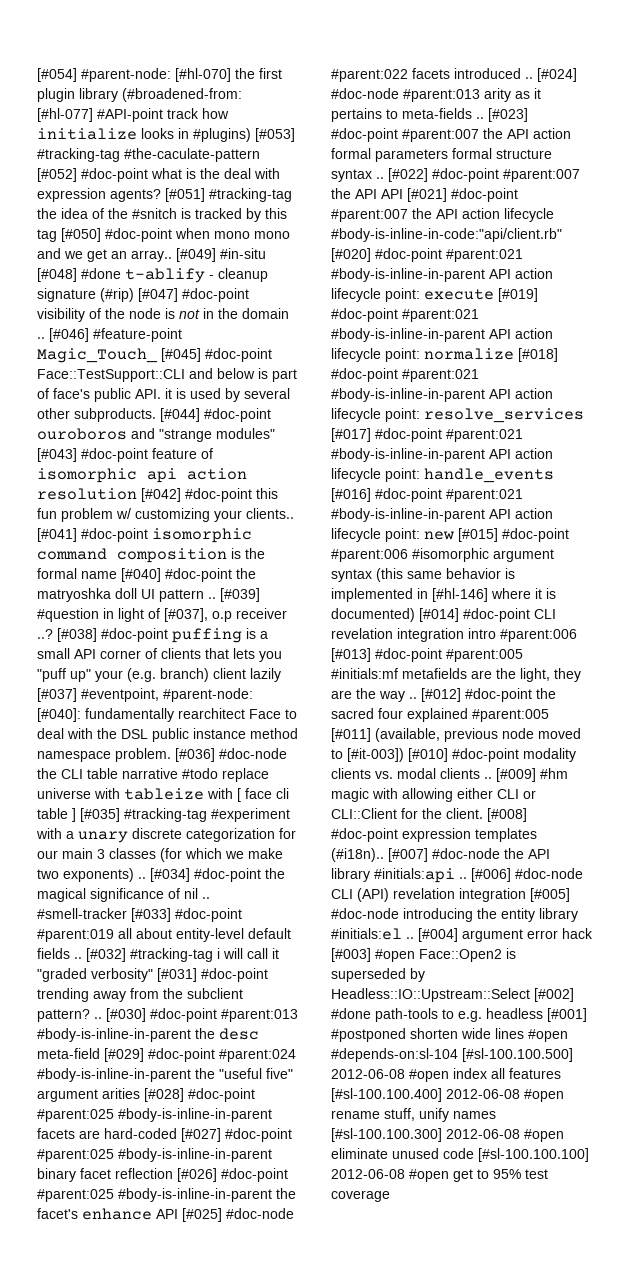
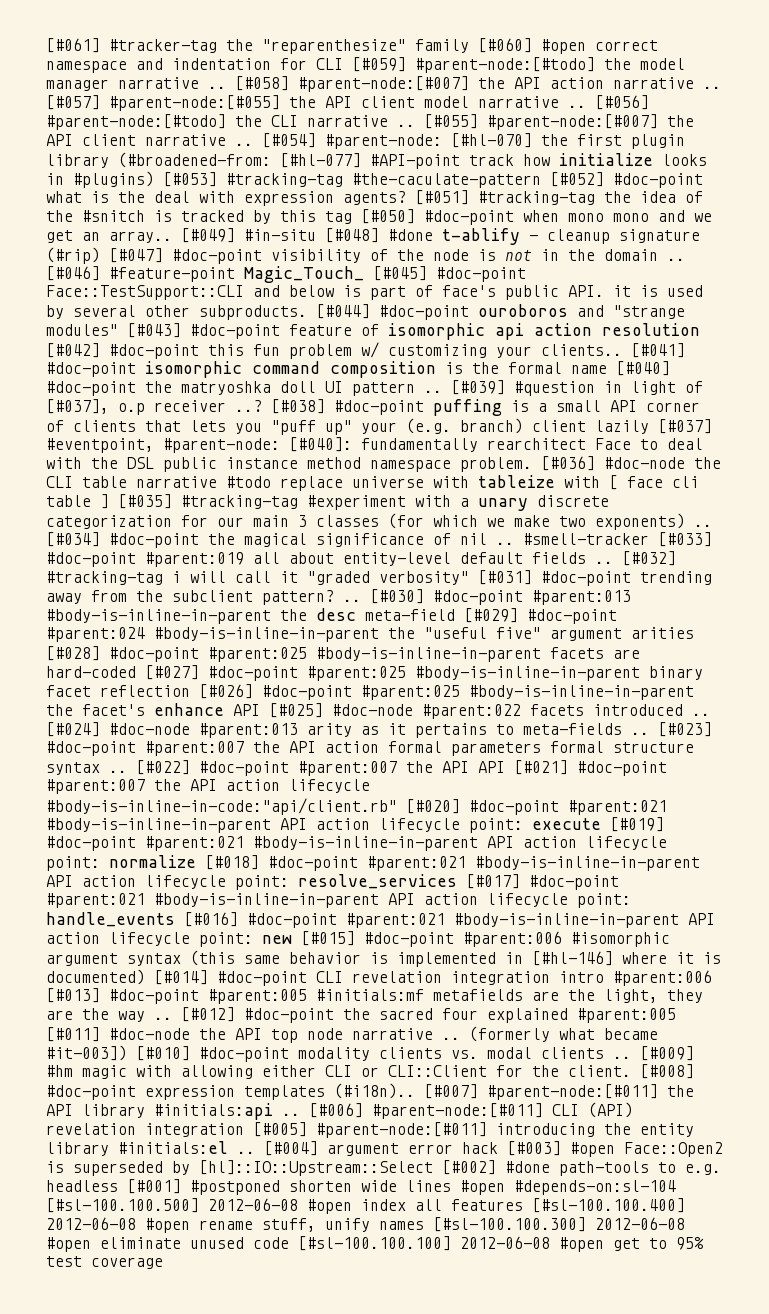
(37, 75) none -> [46,38,658,54] [46,57,685,73] [46,76,721,92] [46,95,649,111] [46,114,694,130] [46,134,253,146] [#061] #tracker-tag the "reparenthesize" family [#060] #open correct namespace and indentation for CLI [#059] #parent-node:[#todo] the model manager narrative .. [#058] #parent-node:[#007] the API action narrative .. [#057] #parent-node:[#055] the API client model narrative .. [#056] #parent-node:[#todo] the CLI narrative .. [#055] #parent-node:[#007] the API client narrative ..
[375,728,581,742] [331,748,404,762] (available, previous node moved to [#it-003]) -> [109,1026,658,1043] [46,1045,127,1061] #doc-node the API top node narrative .. (formerly what became #it-003])
[432,848,500,859] #doc-node -> [487,1084,658,1100] #parent-node:[#011]
[515,868,583,879] #doc-node -> [372,1103,543,1119] #parent-node:[#011]
[331,908,399,919] #doc-node -> [316,1122,487,1138] #parent-node:[#011]
[331,988,530,1002] Headless::IO::Upstream::Select -> [199,1160,433,1176] [hl]::IO::Upstream::Select

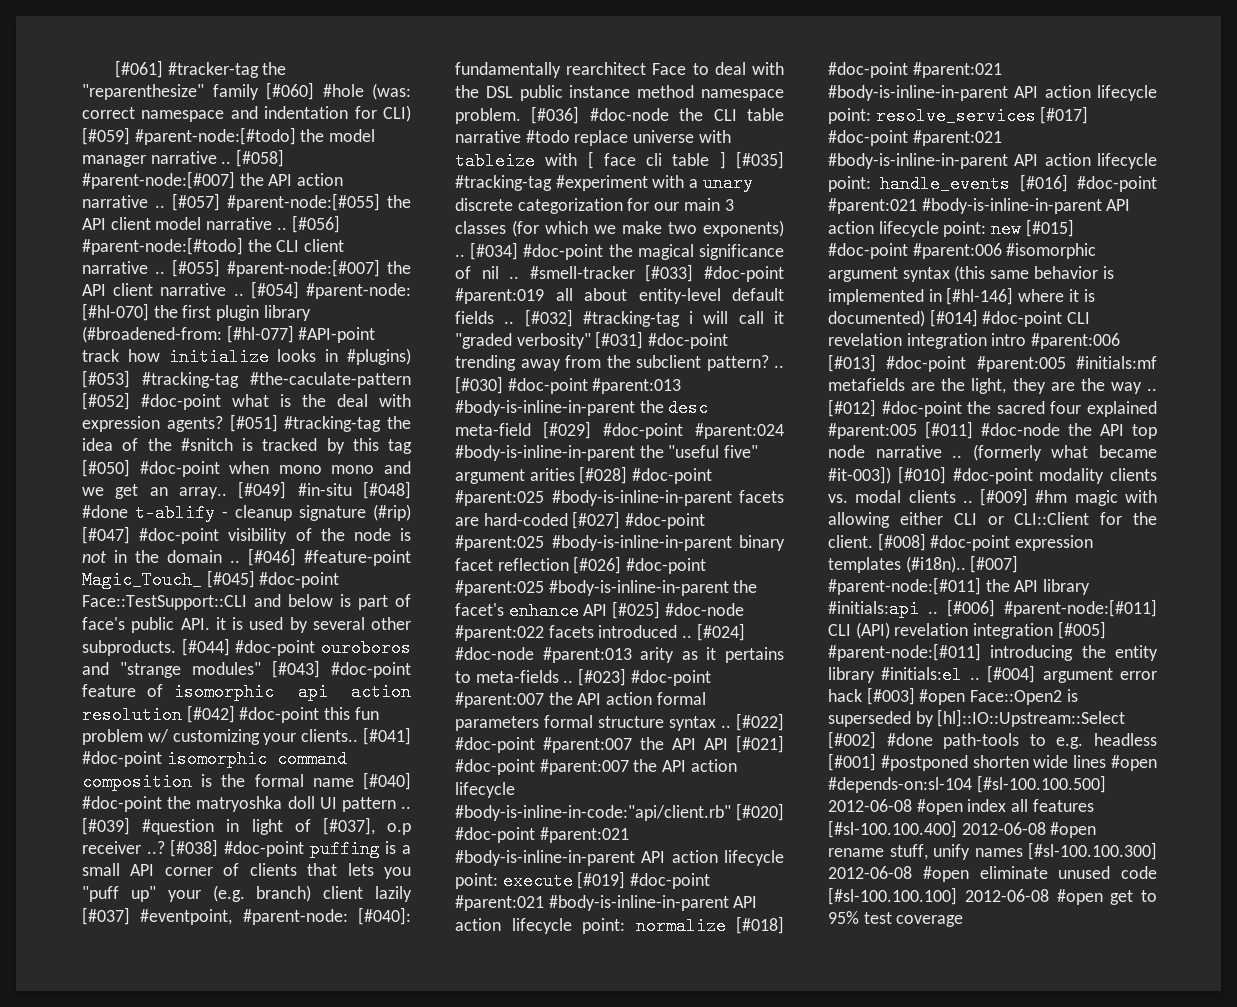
[541,39,586,54] #open -> [322,83,411,100] #hole (was:
[316,58,343,70] CLI -> [383,105,411,122] CLI)
(298, 121) none -> [304,239,345,252] client

